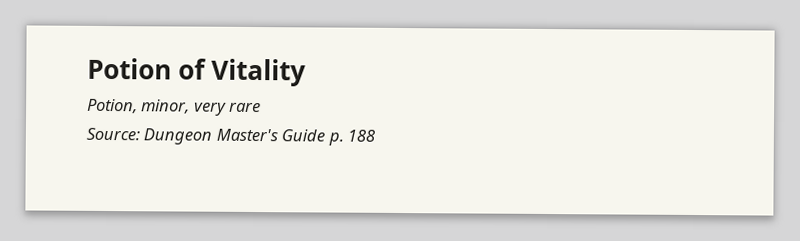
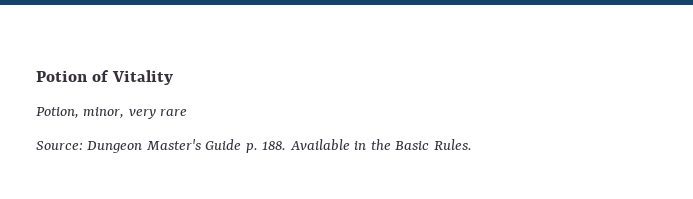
[347,129,376,142] 188 -> [262,139,472,151] 188. Available in the Basic Rules.

